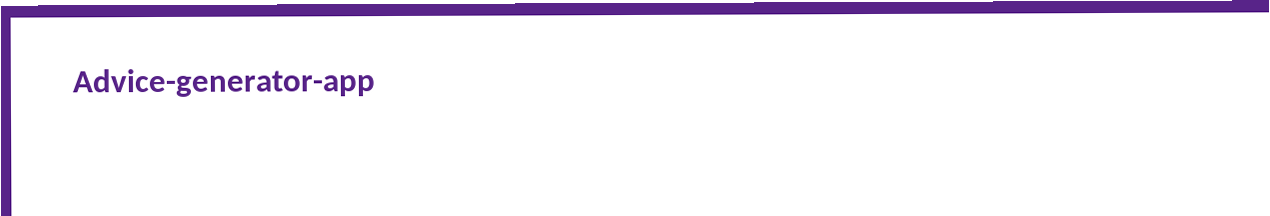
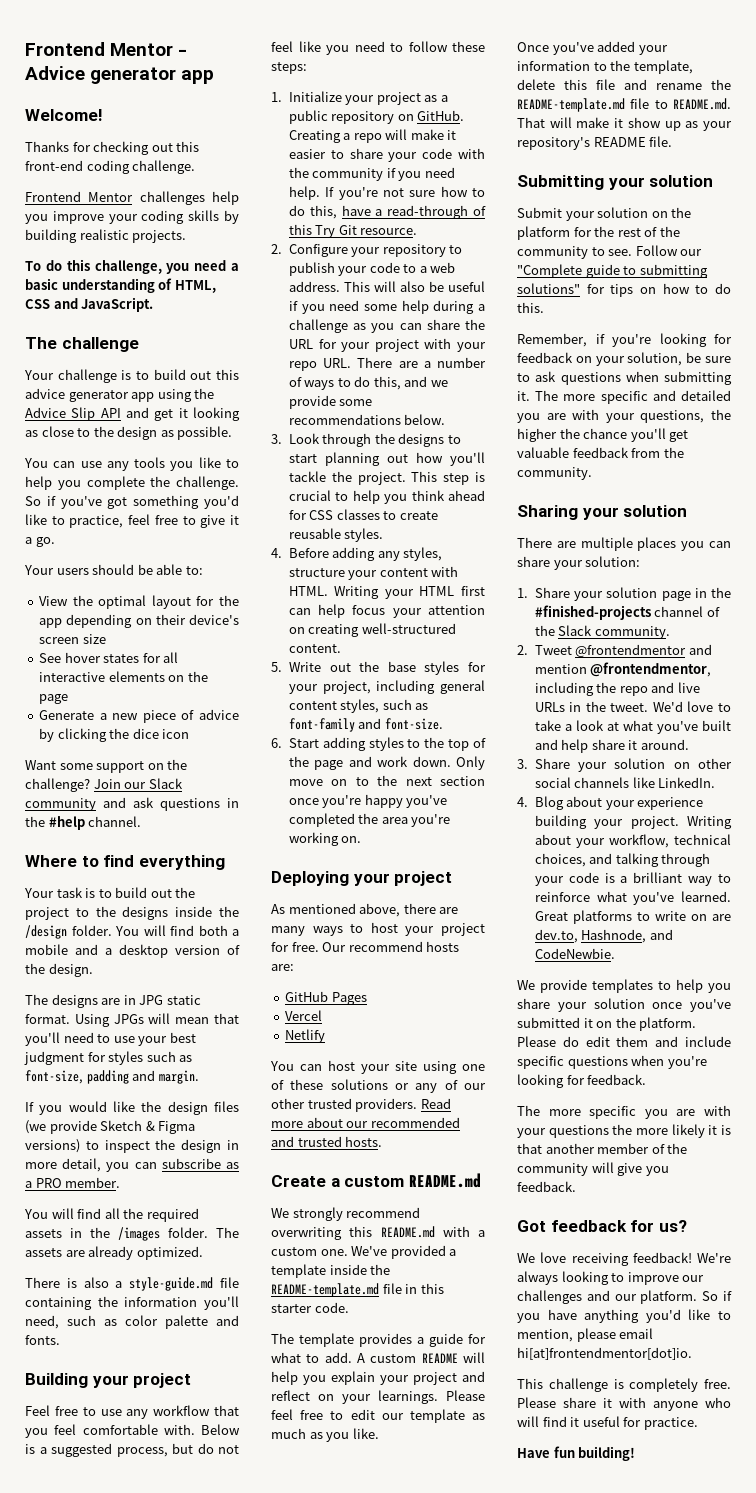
[72,68,375,98] Advice-generator-app -> [25,42,188,56] [25,66,215,84] [25,109,102,121] [25,141,200,155] [25,160,196,174] [25,191,240,205] [25,210,239,224] [25,229,187,243] [25,259,240,274] [25,278,216,293] [25,297,154,312] [25,337,139,352] [24,369,239,383] [25,388,215,402] [25,407,241,421] [25,426,233,440] [24,457,239,471] [25,476,239,490] [25,495,239,509] [25,514,240,528] [25,537,55,547] [24,564,203,575] [39,595,239,609] [39,614,239,628] [39,634,106,644] [39,652,179,663] [39,671,208,682] [39,694,69,704] [39,709,239,723] [39,728,190,742] [25,759,188,773] [25,778,183,792] [25,797,239,811] [25,816,142,830] [25,855,225,870] [24,887,196,898] [25,906,239,920] [25,925,239,939] [25,944,240,958] [25,963,93,977] [25,994,201,1008] [25,1013,239,1027] [25,1032,196,1046] [24,1051,193,1065] [25,1070,199,1084] [25,1101,239,1115] [25,1120,196,1134] [25,1139,240,1153] [25,1158,239,1172] [25,1177,121,1188] [24,1208,199,1222] [25,1227,239,1241] [25,1246,203,1260] [25,1277,239,1291] [25,1296,239,1310] [25,1315,239,1329] [25,1335,60,1345] [25,1373,192,1388] [25,1405,239,1419] [25,1424,240,1438] [25,1443,239,1457] [271,41,485,55] [271,62,307,74] [271,91,448,105] [288,110,465,124] [288,129,457,143] [288,148,485,162] [288,167,455,181] [288,186,485,200] [288,205,486,219] [288,224,418,238] [271,244,463,257] [288,262,456,276] [288,281,485,292] [288,300,485,314] [288,319,485,333] [288,338,486,352] [288,357,486,371] [288,376,448,390] [288,395,373,409] [288,414,446,425] [271,433,461,447] [288,452,486,466] [288,471,485,485] [288,490,485,504] [288,509,438,520] [288,528,384,542] [271,547,443,561] [288,566,459,580] [288,586,486,599] [288,604,485,618] [288,623,456,637] [288,644,341,653] [271,661,486,675] [288,680,485,694] [288,699,429,713] [288,718,443,732] [271,737,487,751] [288,756,485,770] [288,775,485,786] [288,794,448,808] [288,813,451,827] [288,832,362,846] [271,871,453,886] [271,903,459,917] [271,922,485,936] [271,941,460,952] [271,964,294,971] [285,991,367,1005] [285,1010,323,1021] [285,1029,326,1043] [270,1060,485,1074] [271,1079,486,1093] [271,1098,451,1112] [271,1117,460,1128] [271,1136,383,1147] [271,1173,481,1188] [271,1207,421,1221] [271,1226,485,1240] [271,1245,457,1259] [271,1264,391,1278] [271,1283,444,1297] [271,1302,349,1313] [271,1333,486,1347] [271,1352,485,1363] [271,1371,485,1385] [271,1390,485,1404] [271,1409,485,1423] [271,1428,379,1442] [517,41,668,55] [517,60,693,74] [517,79,731,90] [517,98,731,112] [517,117,732,131] [517,136,673,150] [517,175,714,190] [517,207,692,221] [517,226,680,240] [517,245,703,259] [517,264,708,278] [517,283,731,297] [517,302,544,313] [517,333,732,347] [517,352,731,366] [517,371,732,385] [517,390,731,404] [517,409,731,423] [517,428,689,442] [517,447,684,458] [517,467,592,480] [517,505,688,520] [517,537,731,551] [517,556,641,570] [517,587,731,601] [534,605,720,620] [534,625,670,639] [517,644,712,657] [534,662,712,677] [534,682,700,696] [534,701,731,712] [534,720,731,734] [534,739,689,753] [517,758,732,772] [534,777,716,788] [517,796,704,810] [534,815,732,829] [534,834,731,848] [534,853,711,867] [534,872,731,886] [534,891,731,905] [534,910,731,924] [534,929,673,943] [534,948,615,959] [517,979,731,993] [517,998,731,1012] [517,1017,697,1031] [517,1036,731,1047] [517,1055,707,1069] [517,1074,647,1088] [517,1105,731,1119] [517,1124,731,1138] [517,1143,688,1154] [517,1162,669,1176] [517,1181,576,1192] [517,1220,687,1232] [517,1252,731,1266] [517,1271,705,1285] [517,1290,732,1304] [517,1309,731,1323] [517,1328,654,1342] [517,1347,692,1360] [517,1378,731,1392] [517,1397,731,1411] [517,1416,698,1430] [517,1446,636,1461] Frontend Mentor - Advice generator app // Welcome! // Thanks for checking out this front-end coding challenge. // Frontend Mentor challenges help you improve your coding skills by building realistic projects. // To do this challenge, you need a basic understanding of HTML, CSS and JavaScript. // The challenge // Your challenge is to build out this advice generator app using the Advice Slip API and get it looking as close to the design as possible. // You can use any tools you like to help you complete the challenge. So if you've got something you'd like to practice, feel free to give it a go. // Your users should be able to: // View the optimal layout for the app depending on their device's screen size // See hover states for all interactive elements on the page // Generate a new piece of advice by clicking the dice icon // Want some support on the challenge? Join our Slack community and ask questions in the #help channel. // Where to find everything // Your task is to build out the project to the designs inside the /design folder. You will find both a mobile and a desktop version of the design. // The designs are in JPG static format. Using JPGs will mean that you'll need to use your best judgment for styles such as font-size, padding and margin. // If you would like the design files (we provide Sketch & Figma versions) to inspect the design in more detail, you can subscribe as a PRO member. // You will find all the required assets in the /images folder. The assets are already optimized. // There is also a style-guide.md file containing the information you'll need, such as color palette and fonts. // Building your project // Feel free to use any workflow that you feel comfortable with. Below is a suggested process, but do not feel like you need to follow these steps: // 1. Initialize your project as a public repository on GitHub. Creating a repo will make it easier to share your code with the community if you need help. If you're not sure how to do this, have a read-through of this Try Git resource. // 2. Configure your repository to publish your code to a web address. This will also be useful if you need some help during a challenge as you can share the URL for your project with your repo URL. There are a number of ways to do this, and we provide some recommendations below. // 3. Look through the designs to start planning out how you'll tackle the project. This step is crucial to help you think ahead for CSS classes to create reusable styles. // 4. Before adding any styles, structure your content with HTML. Writing your HTML first can help focus your attention on creating well-structured content. // 5. Write out the base styles for your project, including general content styles, such as font-family and font-size. // 6. Start adding styles to the top of the page and work down. Only move on to the next section once you're happy you've completed the area you're working on. // Deploying your project // As mentioned above, there are many ways to host your project for free. Our recommend hosts are: // GitHub Pages // Vercel // Netlify // You can host your site using one of these solutions or any of our other trusted providers. Read more about our recommended and trusted hosts. // Create a custom README.md // We strongly recommend overwriting this README.md with a custom one. We've provided a template inside the README-template.md file in this starter code. // The template provides a guide for what to add. A custom README will help you explain your project and reflect on your learnings. Please feel free to edit our template as much as you like. // Once you've added your information to the template, delete this file and rename the README-template.md file to README.md. That will make it show up as your repository's README file. // Submitting your solution // Submit your solution on the platform for the rest of the community to see. Follow our "Complete guide to submitting solutions" for tips on how to do this. // Remember, if you're looking for feedback on your solution, be sure to ask questions when submitting it. The more specific and detailed you are with your questions, the higher the chance you'll get valuable feedback from the community. // Sharing your solution // There are multiple places you can share your solution: // 1. Share your solution page in the #finished-projects channel of the Slack community. // 2. Tweet @frontendmentor and mention @frontendmentor, including the repo and live URLs in the tweet. We'd love to take a look at what you've built and help share it around. // 3. Share your solution on other social channels like LinkedIn. // 4. Blog about your experience building your project. Writing about your workflow, technical choices, and talking through your code is a brilliant way to reinforce what you've learned. Great platforms to write on are dev.to, Hashnode, and CodeNewbie. // We provide templates to help you share your solution once you've submitted it on the platform. Please do edit them and include specific questions when you're looking for feedback. // The more specific you are with your questions the more likely it is that another member of the community will give you feedback. // Got feedback for us? // We love receiving feedback! We're always looking to improve our challenges and our platform. So if you have anything you'd like to mention, please email hi[at]frontendmentor[dot]io. // This challenge is completely free. Please share it with anyone who will find it useful for practice. // Have fun building!

